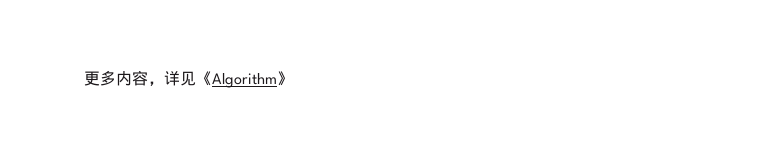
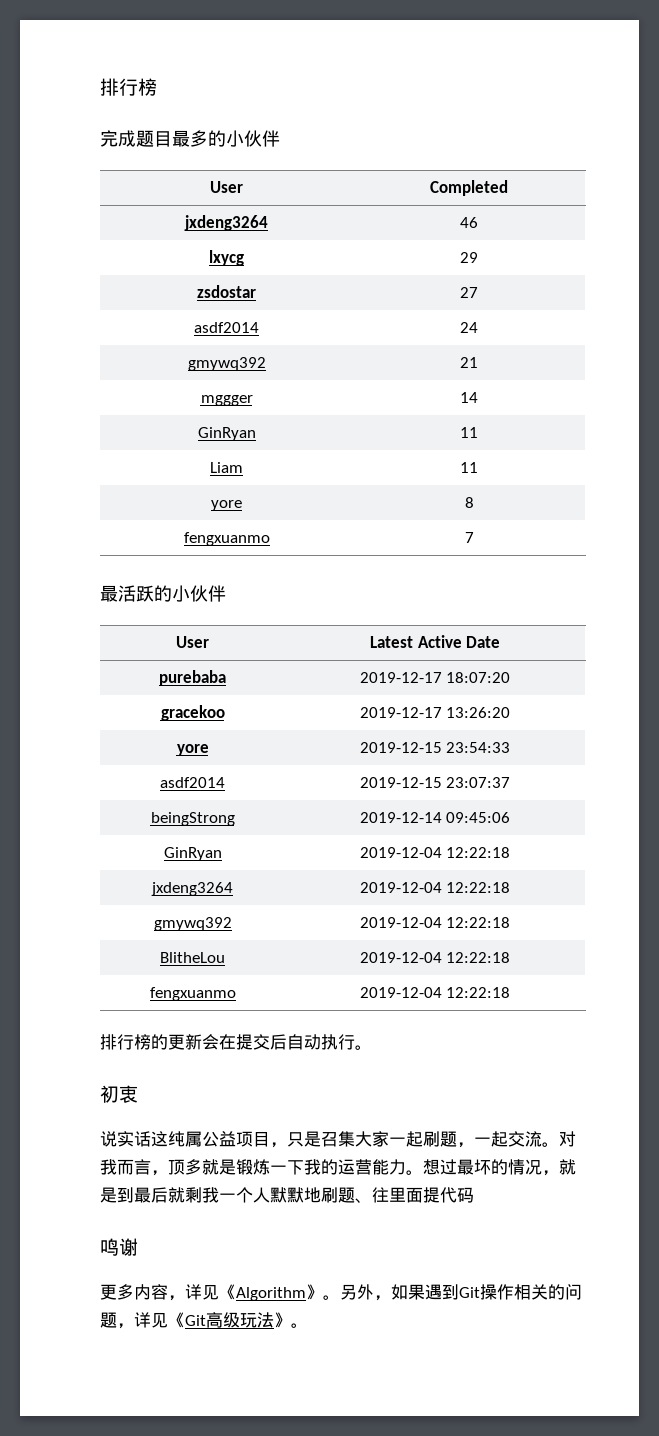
(84, 78) none -> [100,78,157,96] [100,130,280,147] [210,181,243,193] [430,180,508,196] [184,215,268,231] [460,217,478,228] [209,250,244,266] [460,252,478,263] [197,285,256,298] [460,287,478,298] [194,322,259,333] [460,322,478,333] [187,357,266,371] [460,357,478,368] [200,395,253,406] [460,392,478,403] [197,427,256,441] [460,427,478,438] [210,462,243,473] [460,462,478,473] [211,500,242,511] [464,497,474,508] [183,532,270,546] [464,532,474,543] [100,585,226,602] [176,636,209,648] [369,635,501,648] [159,670,226,686] [359,672,511,683] [160,705,225,721] [359,707,511,718] [176,744,209,756] [359,742,511,753] [160,777,225,788] [359,777,511,788] [150,812,235,826] [359,812,511,823] [163,847,222,861] [359,847,511,858] [151,882,233,896] [359,882,511,893] [153,917,232,931] [359,917,511,928] [160,952,225,963] [359,952,511,963] [149,987,236,1001] [359,987,511,998] [100,1034,372,1050] [100,1085,138,1103] [100,1131,576,1148] [100,1159,576,1176] [100,1187,474,1203] [100,1238,138,1256] 排行榜 // 完成题目最多的小伙伴 // User | Completed // jxdeng3264 | 46 // lxycg | 29 // zsdostar | 27 // asdf2014 | 24 // gmywq392 | 21 // mggger | 14 // GinRyan | 11 // Liam | 11 // yore | 8 // fengxuanmo | 7 // 最活跃的小伙伴 // User | Latest Active Date // purebaba | 2019-12-17 18:07:20 // gracekoo | 2019-12-17 13:26:20 // yore | 2019-12-15 23:54:33 // asdf2014 | 2019-12-15 23:07:37 // beingStrong | 2019-12-14 09:45:06 // GinRyan | 2019-12-04 12:22:18 // jxdeng3264 | 2019-12-04 12:22:18 // gmywq392 | 2019-12-04 12:22:18 // BlitheLou | 2019-12-04 12:22:18 // fengxuanmo | 2019-12-04 12:22:18 // 排行榜的更新会在提交后自动执行。 // 初衷 // 说实话这纯属公益项目，只是召集大家一起刷题，一起交流。对我而言，顶多就是锻炼一下我的运营能力。想过最坏的情况，就是到最后就剩我一个人默默地刷题、往里面提代码 // 鸣谢 //
(293, 78) none -> [323,1284,582,1301] [100,1312,308,1329] 。另外，如果遇到Git操作相关的问题，详见《Git高级玩法》。

